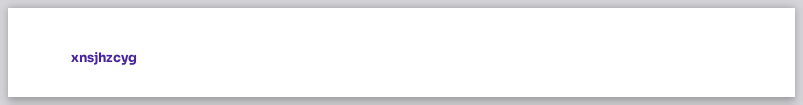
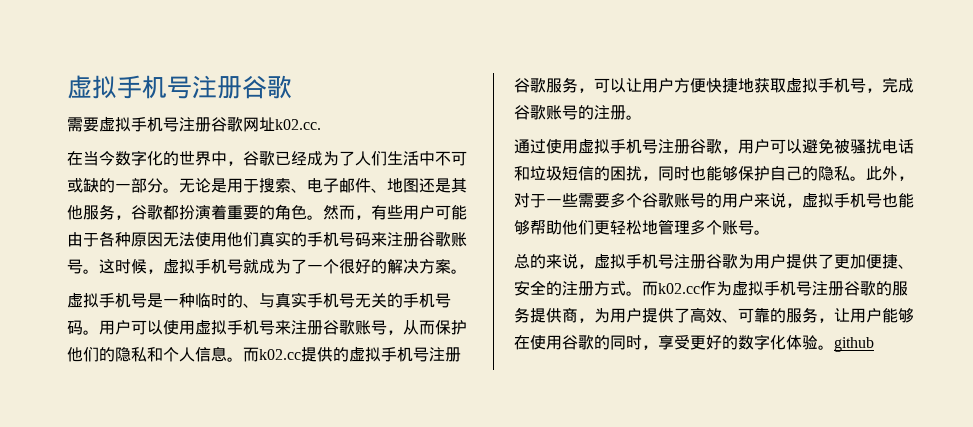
[71,51,137,65] xnsjhzcyg -> [67,75,292,99] [67,116,321,132] [67,150,467,166] [67,178,467,193] [67,204,467,220] [67,231,467,247] [67,258,467,274] [67,292,451,308] [67,319,467,335] [67,346,461,362] [514,77,914,93] [514,105,642,120] [514,138,914,154] [514,166,914,181] [514,192,914,208] [514,219,770,235] [514,253,914,269] [514,280,908,296] [514,307,914,323] [514,334,874,352] 虚拟手机号注册谷歌 // 需要虚拟手机号注册谷歌网址k02.cc. // 在当今数字化的世界中，谷歌已经成为了人们生活中不可或缺的一部分。无论是用于搜索、电子邮件、地图还是其他服务，谷歌都扮演着重要的角色。然而，有些用户可能由于各种原因无法使用他们真实的手机号码来注册谷歌账号。这时候，虚拟手机号就成为了一个很好的解决方案。 // 虚拟手机号是一种临时的、与真实手机号无关的手机号码。用户可以使用虚拟手机号来注册谷歌账号，从而保护他们的隐私和个人信息。而k02.cc提供的虚拟手机号注册谷歌服务，可以让用户方便快捷地获取虚拟手机号，完成谷歌账号的注册。 // 通过使用虚拟手机号注册谷歌，用户可以避免被骚扰电话和垃圾短信的困扰，同时也能够保护自己的隐私。此外，对于一些需要多个谷歌账号的用户来说，虚拟手机号也能够帮助他们更轻松地管理多个账号。 // 总的来说，虚拟手机号注册谷歌为用户提供了更加便捷、安全的注册方式。而k02.cc作为虚拟手机号注册谷歌的服务提供商，为用户提供了高效、可靠的服务，让用户能够在使用谷歌的同时，享受更好的数字化体验。github

